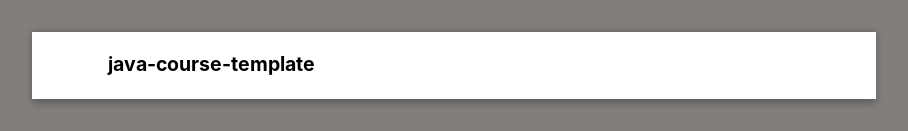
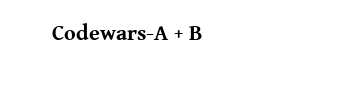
[107,56,315,75] java-course-template -> [52,23,203,40] Codewars-A + B

